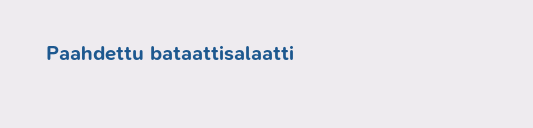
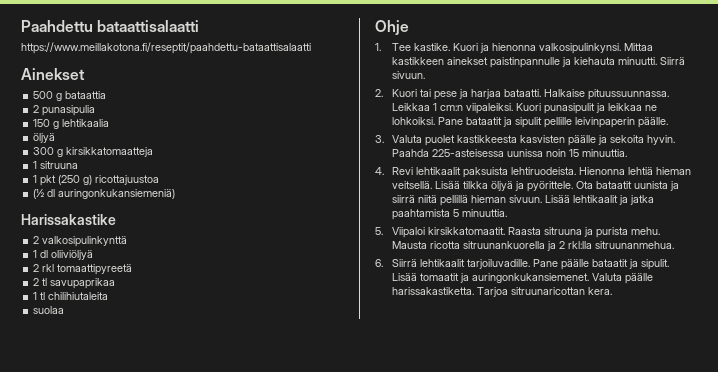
(294, 53) none -> [21,42,311,54] [21,68,85,80] [33,91,107,101] [33,105,96,116] [33,119,110,129] [33,133,56,143] [33,147,154,157] [33,161,79,169] [33,175,160,186] [33,189,176,199] [21,214,116,225] [33,236,128,247] [33,250,94,260] [33,264,133,275] [33,278,116,289] [33,292,109,300] [33,306,65,314] [375,20,409,35] [375,43,654,54] [392,57,686,68] [392,71,426,79] [375,89,670,100] [392,103,658,114] [392,117,669,128] [375,135,676,146] [392,149,628,157] [375,167,692,178] [392,181,680,192] [392,195,655,206] [392,209,508,220] [375,227,661,238] [392,241,675,251] [375,259,670,270] [392,273,654,284] [392,287,613,297] // https://www.meillakotona.fi/reseptit/paahdettu-bataattisalaatti // Ainekset // 500 g bataattia // 2 punasipulia // 150 g lehtikaalia // öljyä // 300 g kirsikkatomaatteja // 1 sitruuna // 1 pkt (250 g) ricottajuustoa // (½ dl auringonkukansiemeniä) // Harissakastike // 2 valkosipulinkynttä // 1 dl oliiviöljyä // 2 rkl tomaattipyreetä // 2 tl savupaprikaa // 1 tl chilihiutaleita // suolaa // Ohje // 1. Tee kastike. Kuori ja hienonna valkosipulinkynsi. Mittaa kastikkeen ainekset paistinpannulle ja kiehauta minuutti. Siirrä sivuun. // 2. Kuori tai pese ja harjaa bataatti. Halkaise pituussuunnassa. Leikkaa 1 cm:n viipaleiksi. Kuori punasipulit ja leikkaa ne lohkoiksi. Pane bataatit ja sipulit pellille leivinpaperin päälle. // 3. Valuta puolet kastikkeesta kasvisten päälle ja sekoita hyvin. Paahda 225-asteisessa uunissa noin 15 minuuttia. // 4. Revi lehtikaalit paksuista lehtiruodeista. Hienonna lehtiä hieman veitsellä. Lisää tilkka öljyä ja pyörittele. Ota bataatit uunista ja siirrä niitä pellillä hieman sivuun. Lisää lehtikaalit ja jatka paahtamista 5 minuuttia. // 5. Viipaloi kirsikkatomaatit. Raasta sitruuna ja purista mehu. Mausta ricotta sitruunankuorella ja 2 rkl:lla sitruunanmehua. // 6. Siirrä lehtikaalit tarjoiluvadille. Pane päälle bataatit ja sipulit. Lisää tomaatit ja auringonkukansiemenet. Valuta päälle harissakastiketta. Tarjoa sitruunaricottan kera.

